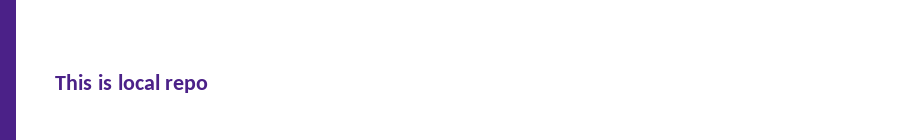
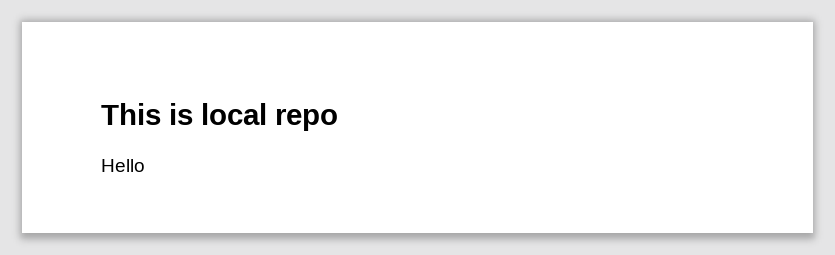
(209, 86) none -> [101,159,145,172] // Hello

